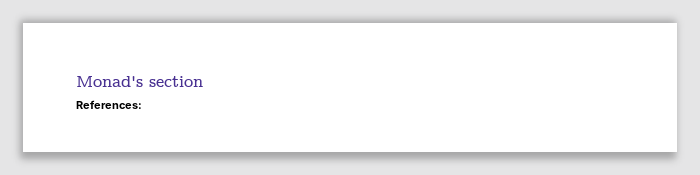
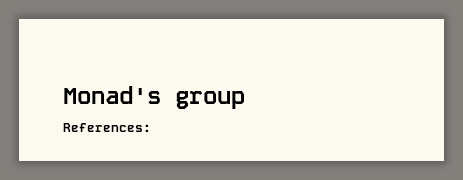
[149,76,203,87] section -> [175,91,245,109] group

